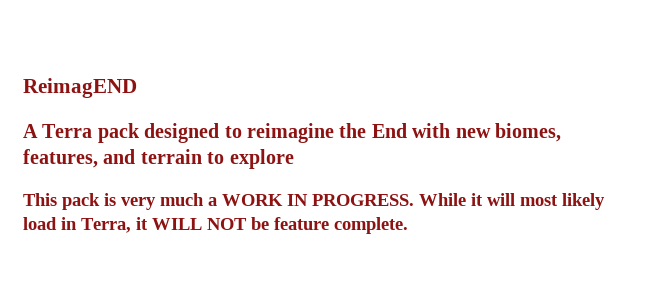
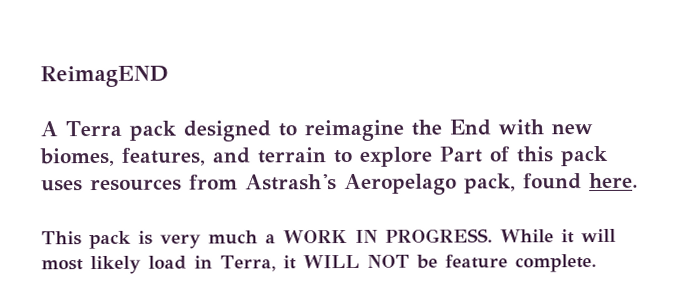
(294, 159) none -> [439,145,609,167] [41,172,639,196] Part of this pack uses resources from Astrash's Aeropelago pack, found here.

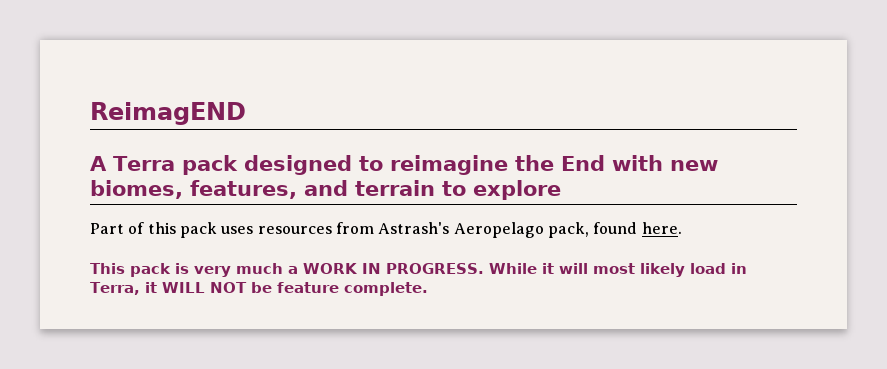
(433, 156) none -> (561, 190) //

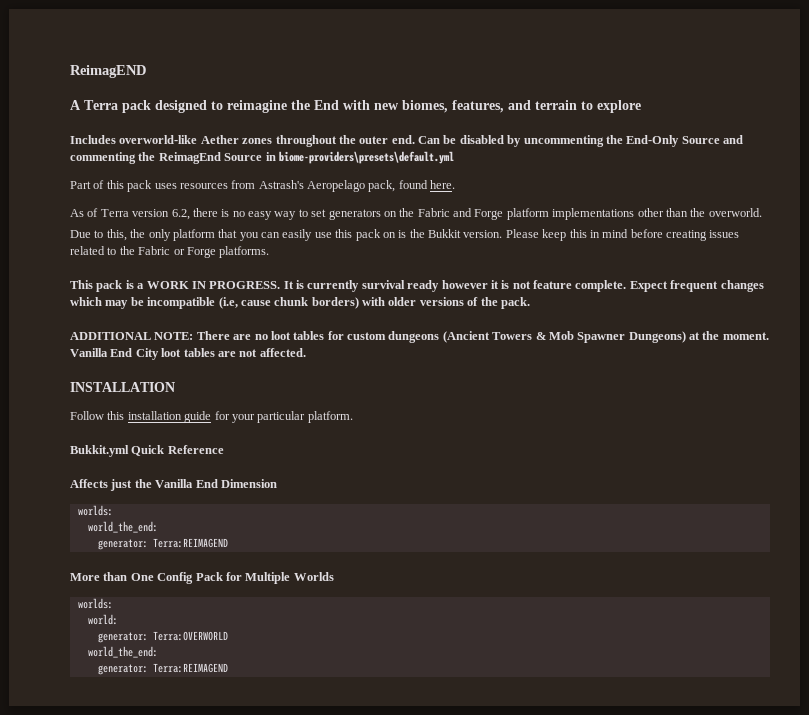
(561, 190) none -> [70,135,743,147] [70,151,454,164] // Includes overworld-like Aether zones throughout the outer end. Can be disabled by uncommenting the End-Only Source and commenting the ReimagEnd Source in biome-providers\presets\default.yml
(682, 228) none -> [70,208,762,220] [70,229,740,241] [70,246,270,258] // As of Terra version 6.2, there is no easy way to set generators on the Fabric and Forge platform implementations other than the overworld. // Due to this, the only platform that you can easily use this pack on is the Bukkit version. Please keep this in mind before creating issues related to the Fabric or Forge platforms.
[194,263,283,277] very much -> (134, 284) none
[489,263,747,277] [90,282,428,296] While it will most likely load in Terra, it WILL NOT be feature complete. -> [283,280,764,292] [70,297,530,309] [70,331,769,343] [70,348,306,360] [70,382,175,392] [70,411,353,423] [70,445,224,457] [70,479,277,491] [77,505,113,516] [87,521,158,533] [97,538,228,550] [70,572,334,584] [77,598,113,609] [87,614,118,625] [97,631,228,643] [87,646,158,658] [97,663,228,675] It is currently survival ready however it is not feature complete. Expect frequent changes which may be incompatible (i.e, cause chunk borders) with older versions of the pack. // ADDITIONAL NOTE: There are no loot tables for custom dungeons (Ancient Towers & Mob Spawner Dungeons) at the moment. Vanilla End City loot tables are not affected. // INSTALLATION // Follow this installation guide for your particular platform. // Bukkit.yml Quick Reference // Affects just the Vanilla End Dimension // worlds: // world_the_end: // generator: Terra:REIMAGEND // More than One Config Pack for Multiple Worlds // worlds: // world: // generator: Terra:OVERWORLD // world_the_end: // generator: Terra:REIMAGEND

